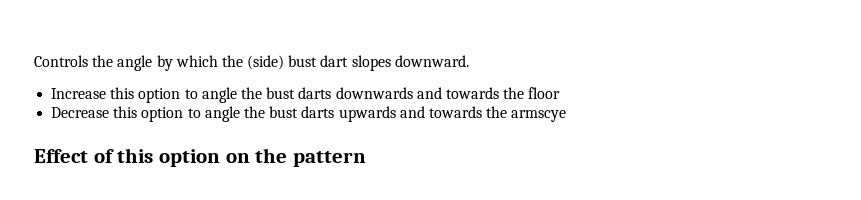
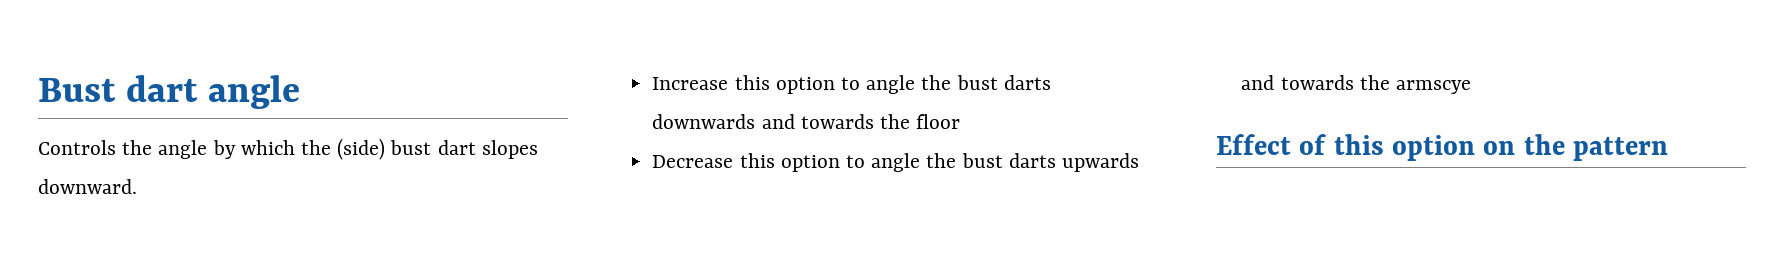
(34, 61) none -> [38,75,301,109] Bust dart angle //

